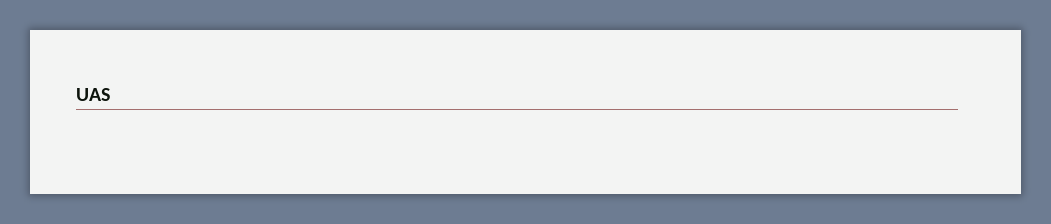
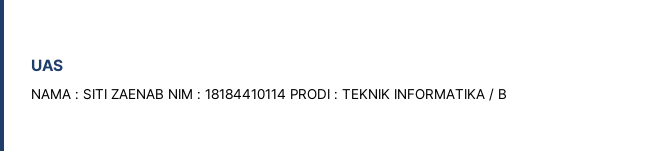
(110, 94) none -> [31,88,507,101] // NAMA : SITI ZAENAB NIM : 18184410114 PRODI : TEKNIK INFORMATIKA / B

